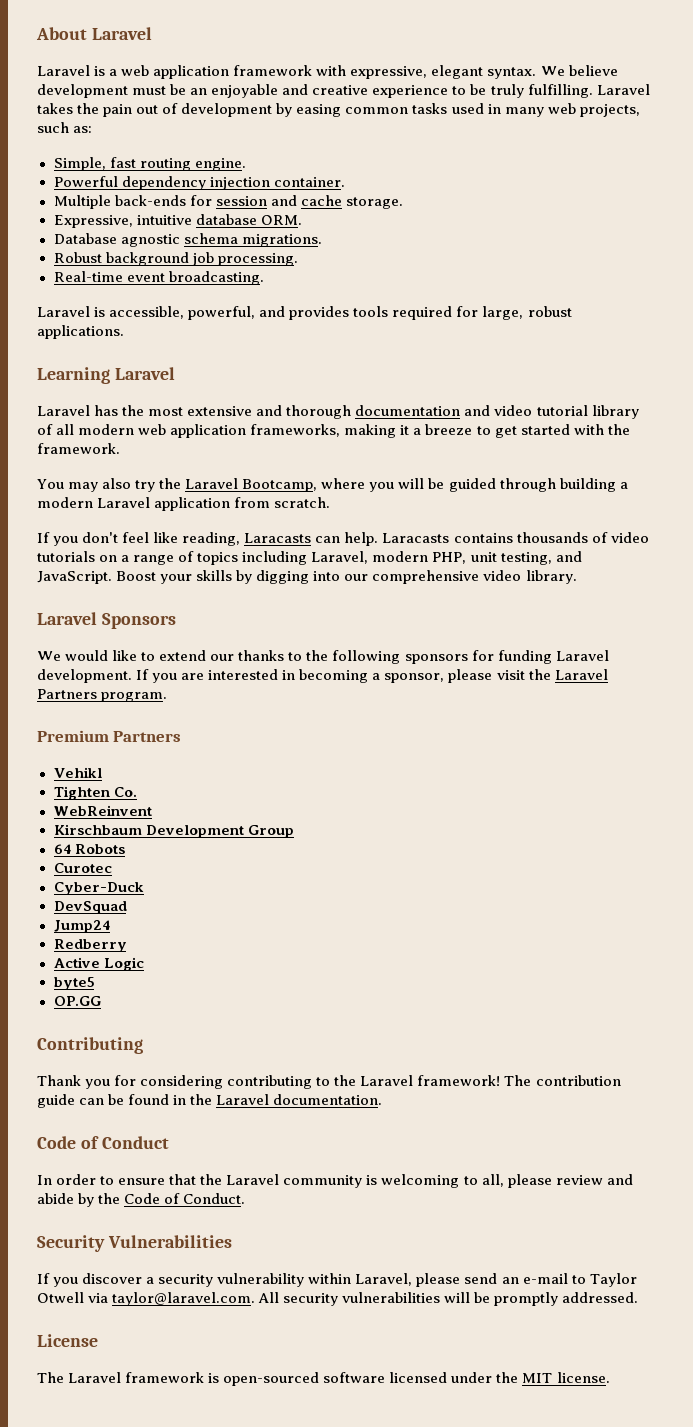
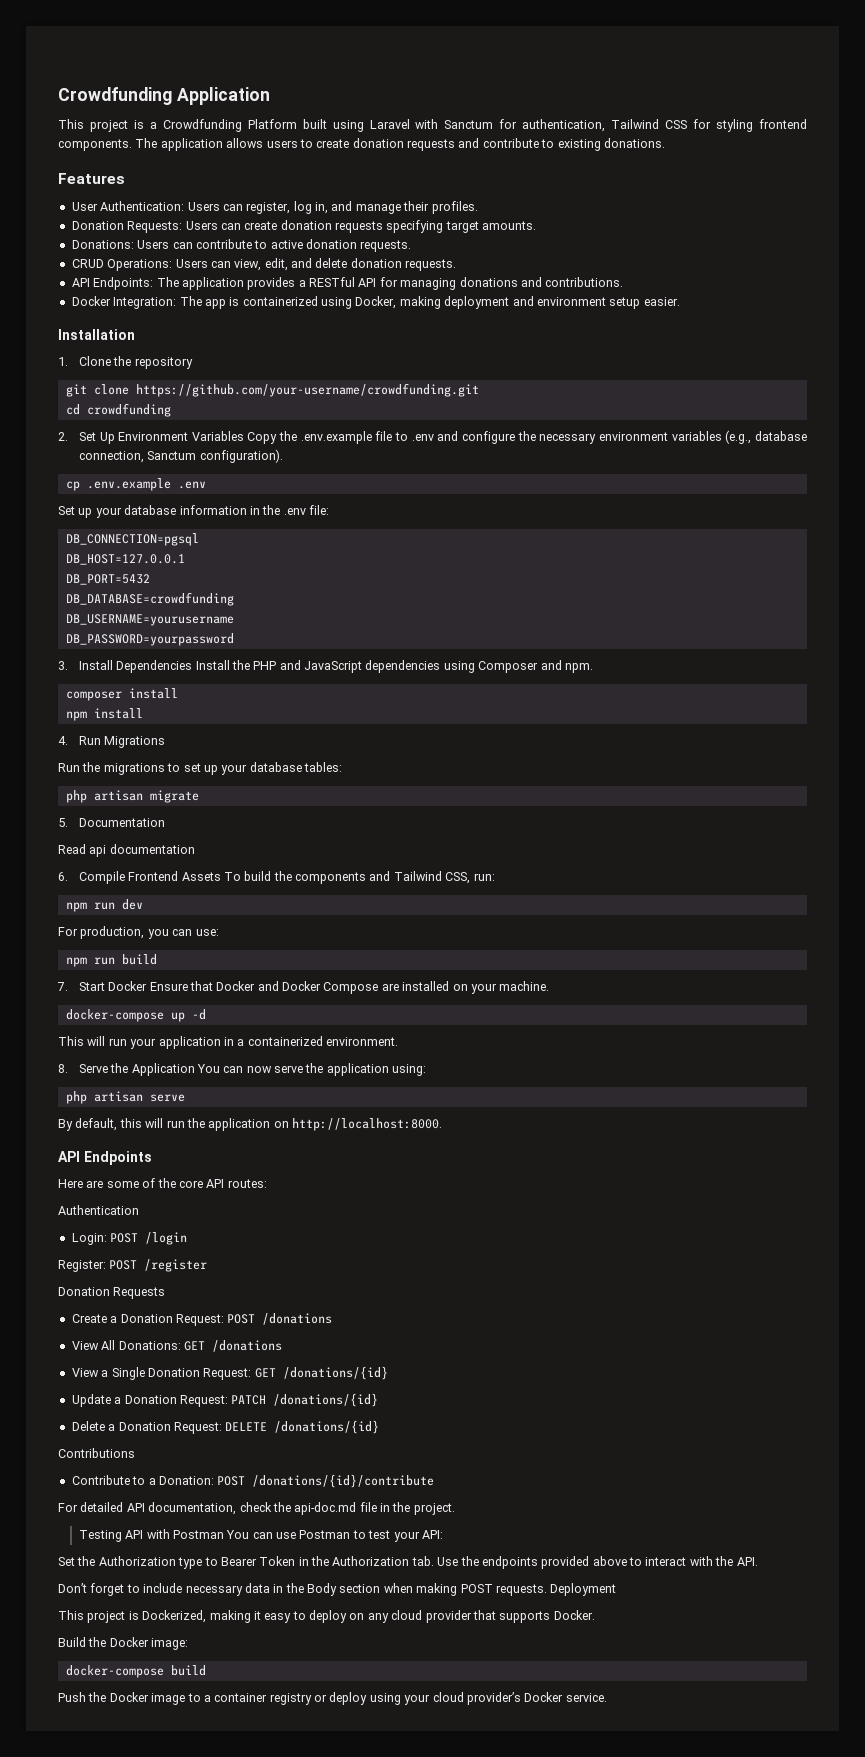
[36,27,152,40] [37,65,618,79] [37,84,650,98] [37,103,640,117] [37,122,93,133] [53,157,246,171] [53,176,345,190] [53,195,403,209] [53,214,302,228] [53,233,322,247] [53,252,298,266] [53,271,264,285] [37,306,572,320] [37,325,124,339] [37,367,175,384] [37,405,639,419] [37,424,630,438] [37,443,120,454] [37,478,628,492] [37,497,331,511] [37,532,649,546] [37,551,582,565] [37,570,577,584] [37,612,176,629] [37,650,609,664] [37,669,608,683] [37,689,168,702] [37,730,182,742] [53,767,102,778] [53,786,137,800] [53,805,152,816] [53,824,294,838] [53,844,125,854] [53,863,112,873] [53,882,144,895] [53,901,127,914] [53,920,110,933] [53,939,127,952] [53,957,144,971] [53,977,95,990] [53,996,102,1006] [37,1037,143,1054] [37,1075,621,1089] [37,1094,383,1108] [37,1136,169,1149] [37,1174,633,1188] [37,1193,246,1207] [37,1235,232,1252] [37,1273,637,1287] [37,1292,639,1306] [37,1334,98,1347] [37,1372,610,1386] About Laravel // Laravel is a web application framework with expressive, elegant syntax. We believe development must be an enjoyable and creative experience to be truly fulfilling. Laravel takes the pain out of development by easing common tasks used in many web projects, such as: // Simple, fast routing engine. // Powerful dependency injection container. // Multiple back-ends for session and cache storage. // Expressive, intuitive database ORM. // Database agnostic schema migrations. // Robust background job processing. // Real-time event broadcasting. // Laravel is accessible, powerful, and provides tools required for large, robust applications. // Learning Laravel // Laravel has the most extensive and thorough documentation and video tutorial library of all modern web application frameworks, making it a breeze to get started with the framework. // You may also try the Laravel Bootcamp, where you will be guided through building a modern Laravel application from scratch. // If you don't feel like reading, Laracasts can help. Laracasts contains thousands of video tutorials on a range of topics including Laravel, modern PHP, unit testing, and JavaScript. Boost your skills by digging into our comprehensive video library. // Laravel Sponsors // We would like to extend our thanks to the following sponsors for funding Laravel development. If you are interested in becoming a sponsor, please visit the Laravel Partners program. // Premium Partners // Vehikl // Tighten Co. // WebReinvent // Kirschbaum Development Group // 64 Robots // Curotec // Cyber-Duck // DevSquad // Jump24 // Redberry // Active Logic // byte5 // OP.GG // Contributing // Thank you for considering contributing to the Laravel framework! The contribution guide can be found in the Laravel documentation. // Code of Conduct // In order to ensure that the Laravel community is welcoming to all, please review and abide by the Code of Conduct. // Security Vulnerabilities // If you discover a security vulnerability within Laravel, please send an e-mail to Taylor Otwell via taylor@laravel.com. All security vulnerabilities will be promptly addressed. // License // The Laravel framework is open-sourced software licensed under the MIT license. -> [58,87,270,105] [58,119,808,132] [58,138,665,151] [58,173,125,184] [71,201,478,214] [71,220,537,233] [71,239,412,252] [71,258,457,271] [71,277,624,290] [71,296,680,309] [58,329,135,340] [58,356,193,369] [65,383,479,397] [65,403,171,417] [58,430,807,444] [78,449,283,463] [65,478,206,491] [58,505,329,518] [65,533,199,546] [65,554,185,565] [65,574,150,585] [65,592,234,606] [65,614,234,626] [65,633,234,646] [58,660,593,673] [65,688,178,701] [65,708,143,721] [58,736,166,748] [58,762,342,775] [65,790,199,803] [58,818,165,827] [58,844,195,857] [58,871,495,884] [65,899,143,912] [58,926,219,939] [65,954,157,967] [57,981,550,994] [65,1009,206,1022] [58,1036,398,1049] [58,1063,427,1076] [65,1091,185,1104] [58,1118,442,1131] [58,1151,152,1165] [58,1178,267,1188] [58,1205,139,1215] [71,1232,188,1245] [58,1259,208,1272] [58,1287,166,1299] [71,1313,333,1326] [71,1340,282,1352] [71,1366,388,1380] [71,1393,379,1407] [71,1420,380,1434] [58,1448,135,1458] [71,1474,435,1488] [58,1502,455,1515] [78,1529,443,1542] [58,1556,758,1569] [58,1583,617,1596] [58,1610,595,1623] [58,1637,189,1650] [65,1665,206,1678] [58,1692,607,1705] Crowdfunding Application // This project is a Crowdfunding Platform built using Laravel with Sanctum for authentication, Tailwind CSS for styling frontend components. The application allows users to create donation requests and contribute to existing donations. // Features // User Authentication: Users can register, log in, and manage their profiles. // Donation Requests: Users can create donation requests specifying target amounts. // Donations: Users can contribute to active donation requests. // CRUD Operations: Users can view, edit, and delete donation requests. // API Endpoints: The application provides a RESTful API for managing donations and contributions. // Docker Integration: The app is containerized using Docker, making deployment and environment setup easier. // Installation // 1. Clone the repository // git clone https://github.com/your-username/crowdfunding.git // cd crowdfunding // 2. Set Up Environment Variables Copy the .env.example file to .env and configure the necessary environment variables (e.g., database connection, Sanctum configuration). // cp .env.example .env // Set up your database information in the .env file: // DB_CONNECTION=pgsql // DB_HOST=127.0.0.1 // DB_PORT=5432 // DB_DATABASE=crowdfunding // DB_USERNAME=yourusername // DB_PASSWORD=yourpassword // 3. Install Dependencies Install the PHP and JavaScript dependencies using Composer and npm. // composer install // npm install // 4. Run Migrations // Run the migrations to set up your database tables: // php artisan migrate // 5. Documentation // Read api documentation // 6. Compile Frontend Assets To build the components and Tailwind CSS, run: // npm run dev // For production, you can use: // npm run build // 7. Start Docker Ensure that Docker and Docker Compose are installed on your machine. // docker-compose up -d // This will run your application in a containerized environment. // 8. Serve the Application You can now serve the application using: // php artisan serve // By default, this will run the application on http://localhost:8000. // API Endpoints // Here are some of the core API routes: // Authentication // Login: POST /login // Register: POST /register // Donation Requests // Create a Donation Request: POST /donations // View All Donations: GET /donations // View a Single Donation Request: GET /donations/{id} // Update a Donation Request: PATCH /donations/{id} // Delete a Donation Request: DELETE /donations/{id} // Contributions // Contribute to a Donation: POST /donations/{id}/contribute // For detailed API documentation, check the api-doc.md file in the project. // Testing API with Postman You can use Postman to test your API: // Set the Authorization type to Bearer Token in the Authorization tab. Use the endpoints provided above to interact with the API. // Don’t forget to include necessary data in the Body section when making POST requests. Deployment // This project is Dockerized, making it easy to deploy on any cloud provider that supports Docker. // Build the Docker image: // docker-compose build // Push the Docker image to a container registry or deploy using your cloud provider’s Docker service.

